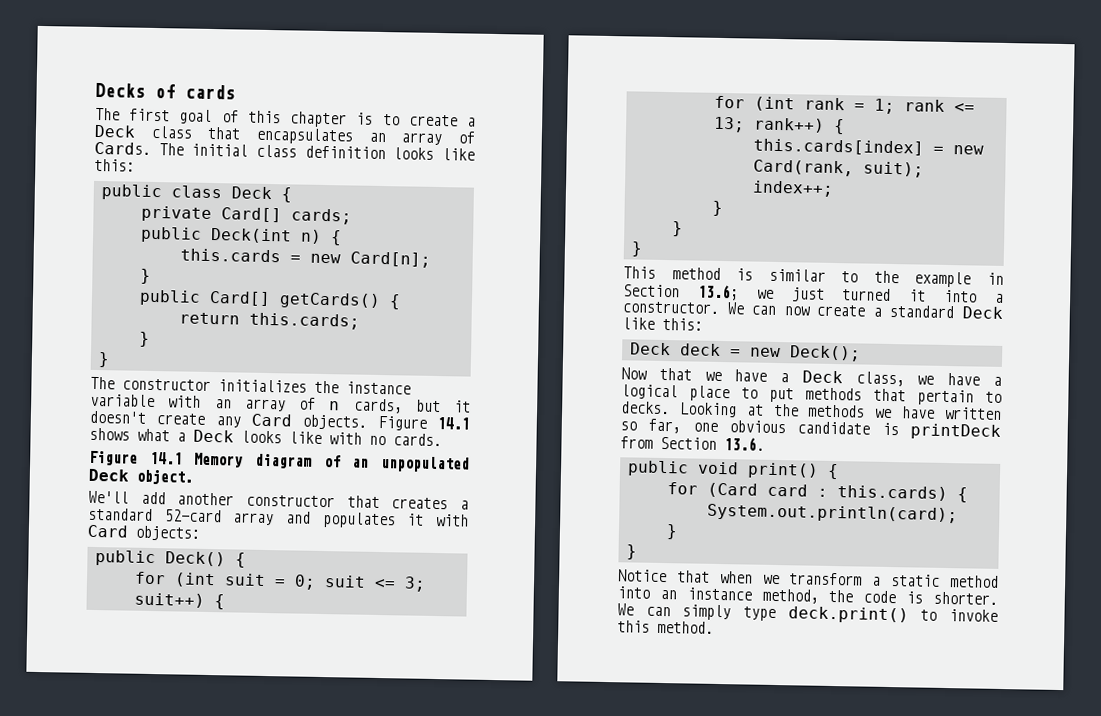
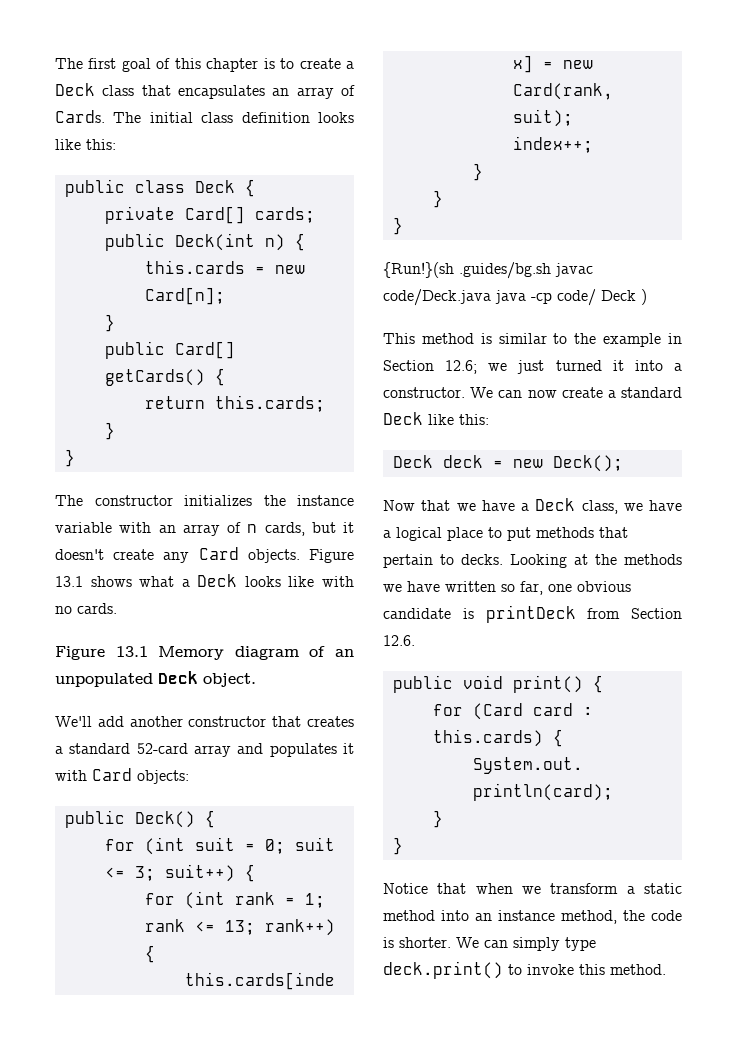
[95,82,236,100] Decks of cards // -> (55, 63) none
[437,417,470,430] 14.1 -> [55,576,83,587] 13.1
[149,451,183,465] 14.1 -> [115,646,148,657] 13.1
(643, 249) none -> [383,262,593,279] [383,289,647,306] // {Run!}(sh .guides/bg.sh javac code/Deck.java java -cp code/ Deck )
[697,284,739,301] 13.6; -> [445,360,478,374] 12.6;
[724,437,765,451] 13.6. -> [383,635,415,646] 12.6.

